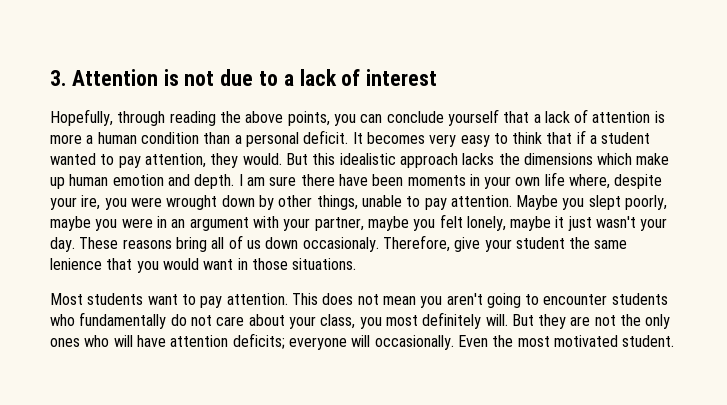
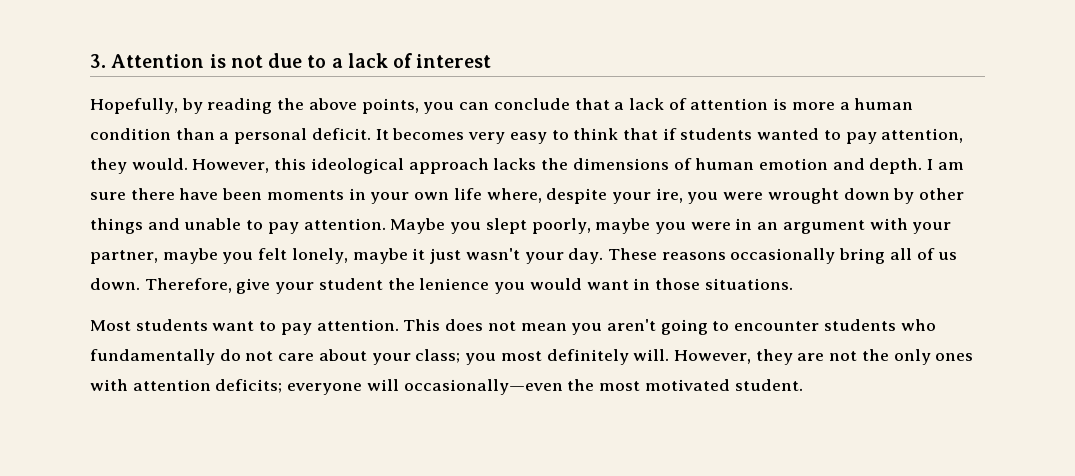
[117,111,166,126] through -> [181,98,203,114] by
[447,109,499,126] yourself -> (570, 104) none
[590,132,651,144] a student -> [680,128,753,140] students
[285,153,396,165] But this idealistic -> [192,158,404,174] However, this ideological
[597,153,670,165] [50,177,65,189] which make up -> [673,158,692,170] of
[316,195,358,210] things, -> [90,218,180,234] things and
(172, 244) none -> [730,248,836,264] occasionally
[265,237,379,252] down occasionaly. -> [90,278,140,290] down.
[594,240,628,249] [50,258,133,270] same lenience that -> [419,278,490,290] lenience
[320,314,356,329] class, -> [415,349,461,363] class;
[511,314,534,326] But -> [673,350,751,364] However,
[84,335,166,347] who will have -> [90,379,128,391] with
[374,335,488,350] occasionally. Even -> [403,379,563,395] occasionally—even

